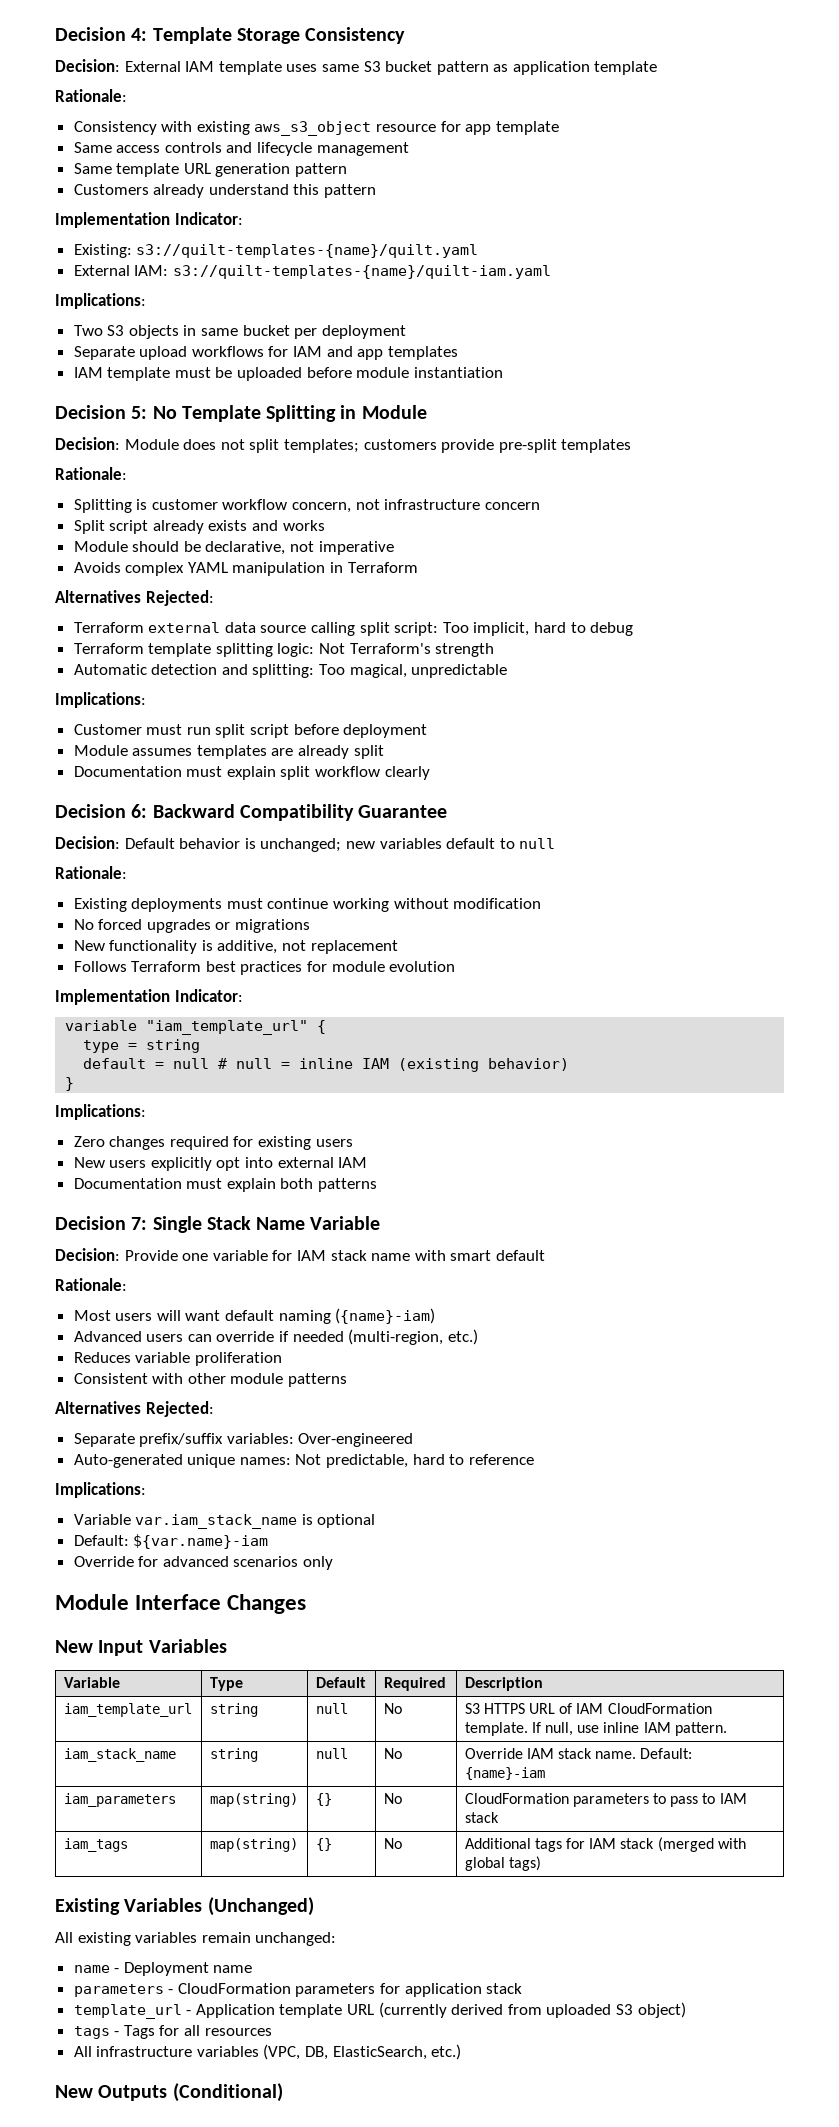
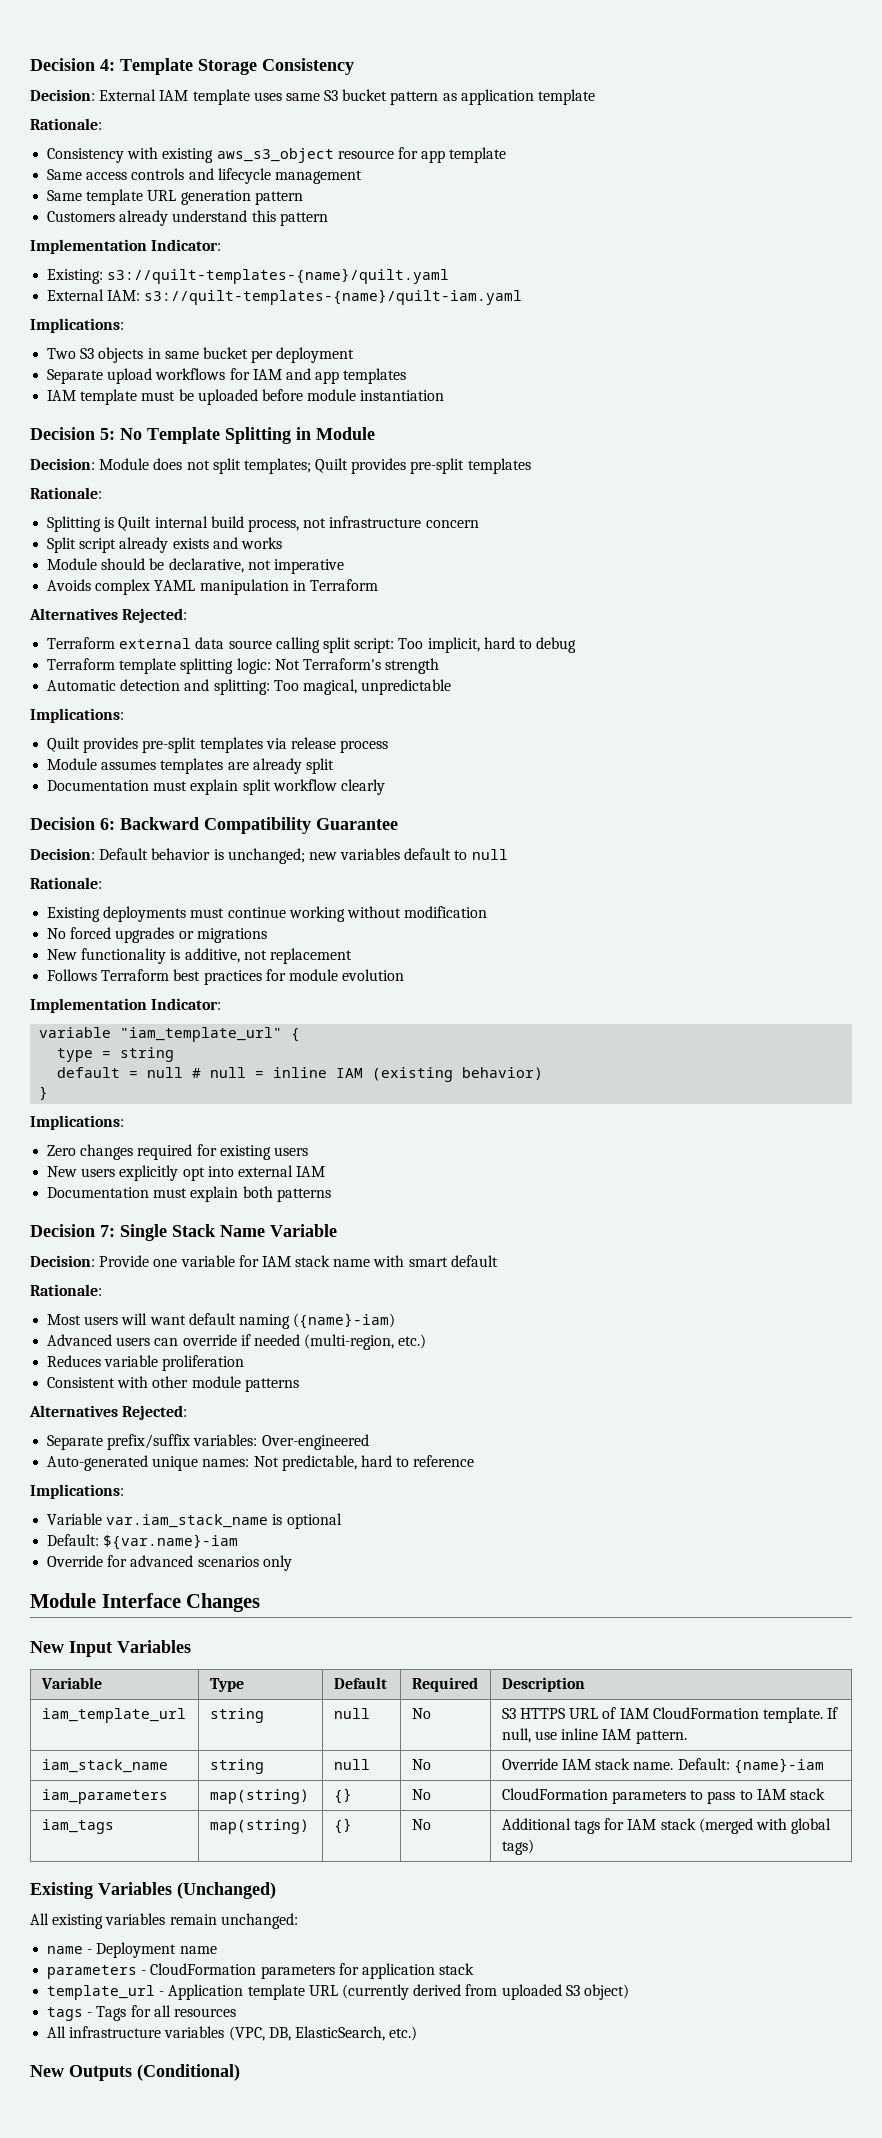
[363,439,495,453] customers provide -> [315,458,407,474] Quilt provides
[151,499,352,513] customer workflow concern, -> [118,516,299,532] Quilt internal build process,
[73,724,428,738] Customer must run split script before deployment -> [47,737,389,753] Quilt provides pre-split templates via release process

